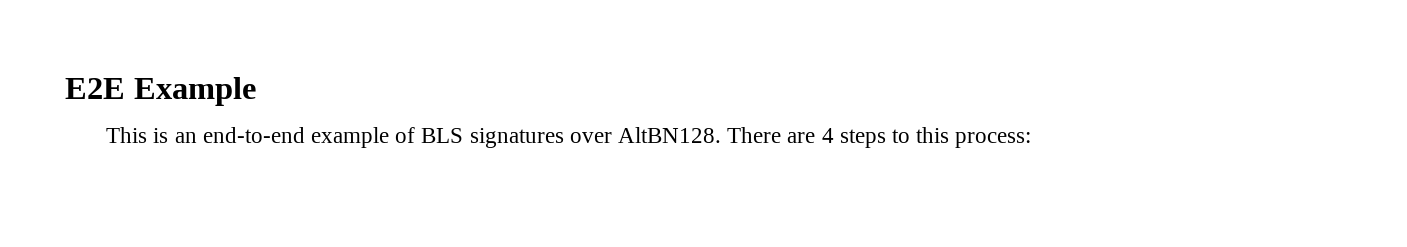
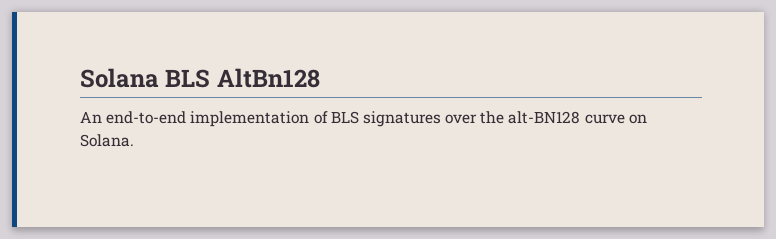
[65,77,256,106] [106,127,1032,148] E2E Example // This is an end-to-end example of BLS signatures over AltBN128. There are 4 steps to this process: -> [80,68,320,88] [80,111,647,127] [80,134,134,147] Solana BLS AltBn128 // An end-to-end implementation of BLS signatures over the alt-BN128 curve on Solana.

